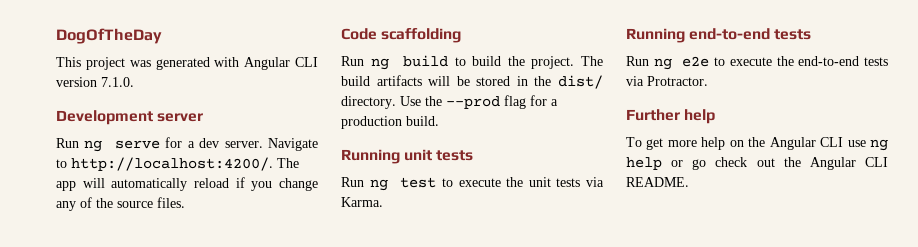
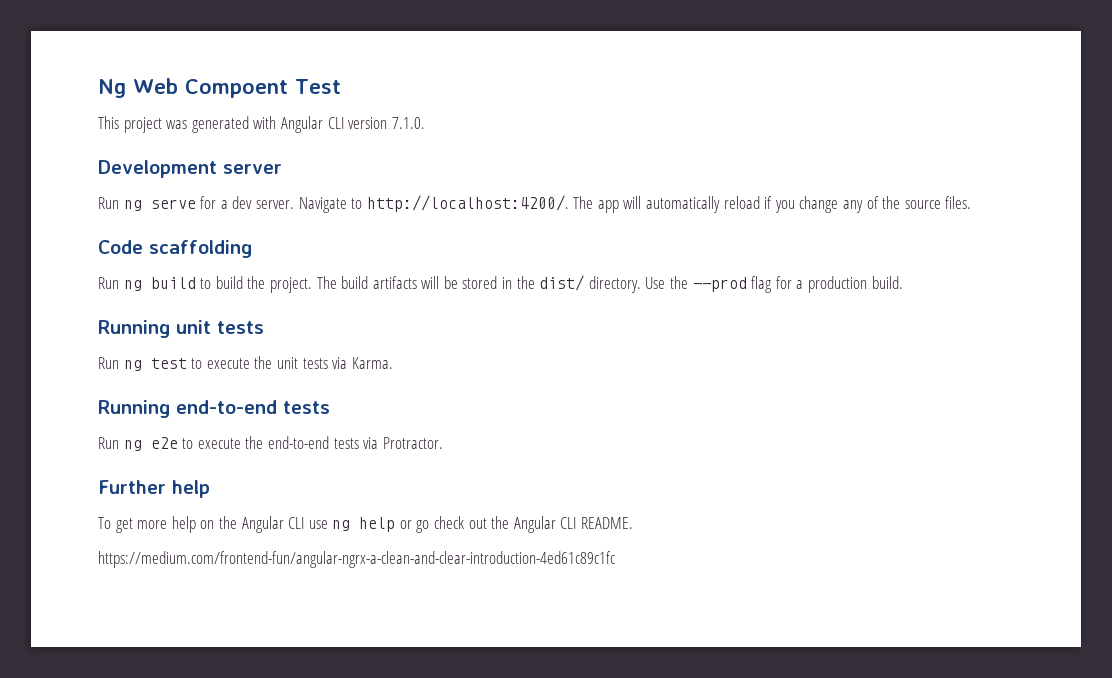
[56,28,162,44] DogOfTheDay -> [98,78,341,98] Ng Web Compoent Test
(689, 182) none -> [98,551,615,568] // https://medium.com/frontend-fun/angular-ngrx-a-clean-and-clear-introduction-4ed61c89c1fc

